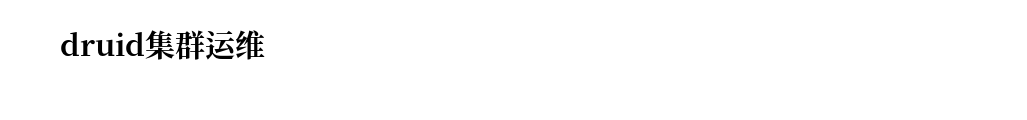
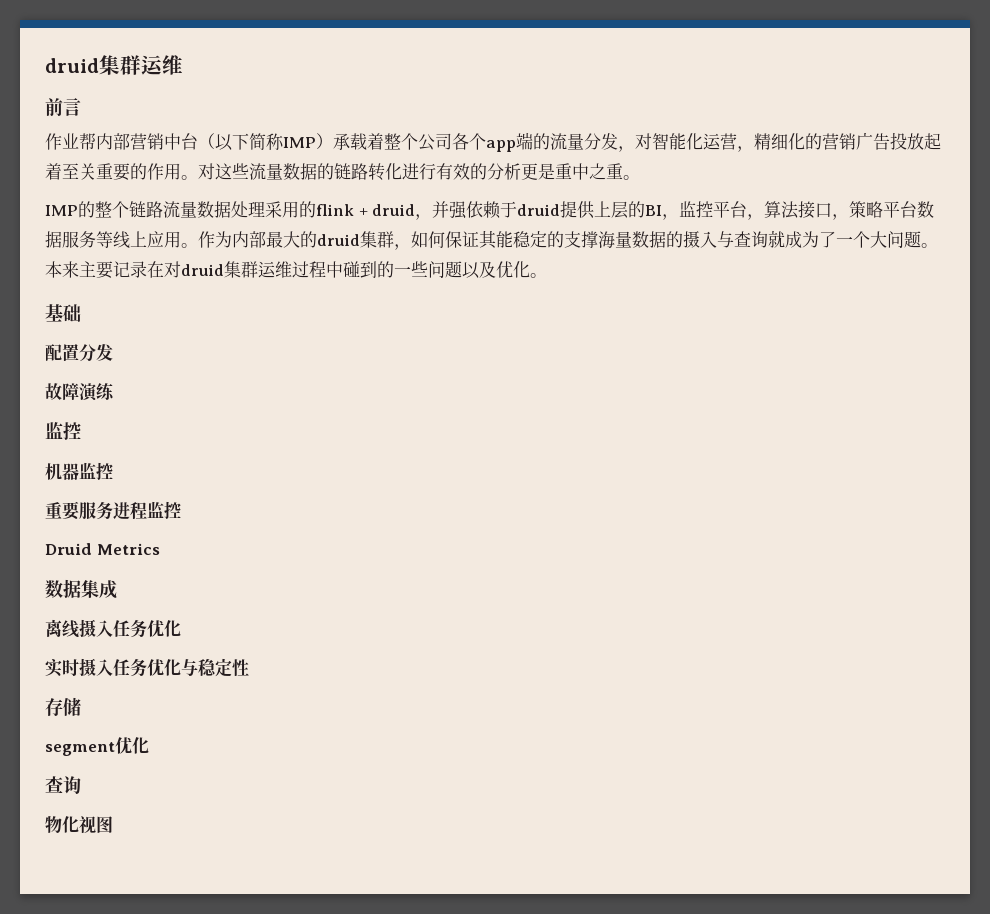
[60,30,265,60] druid集群运维 -> [45,55,183,75] [45,98,81,116] [45,132,941,152] [45,163,640,181] [45,201,935,220] [45,230,938,250] [45,261,547,279] [45,304,81,322] [45,344,113,362] [45,383,115,402] [45,422,81,440] [45,462,113,480] [45,501,181,520] [45,543,160,555] [45,579,117,599] [45,619,181,638] [45,658,249,677] [45,697,81,716] [45,737,149,756] [45,776,81,794] [45,816,113,834] druid集群运维 // 前言 // 作业帮内部营销中台（以下简称IMP）承载着整个公司各个app端的流量分发，对智能化运营，精细化的营销广告投放起着至关重要的作用。对这些流量数据的链路转化进行有效的分析更是重中之重。 // IMP的整个链路流量数据处理采用的flink + druid，并强依赖于druid提供上层的BI，监控平台，算法接口，策略平台数据服务等线上应用。作为内部最大的druid集群，如何保证其能稳定的支撑海量数据的摄入与查询就成为了一个大问题。本来主要记录在对druid集群运维过程中碰到的一些问题以及优化。 // 基础 // 配置分发 // 故障演练 // 监控 // 机器监控 // 重要服务进程监控 // Druid Metrics // 数据集成 // 离线摄入任务优化 // 实时摄入任务优化与稳定性 // 存储 // segment优化 // 查询 // 物化视图

